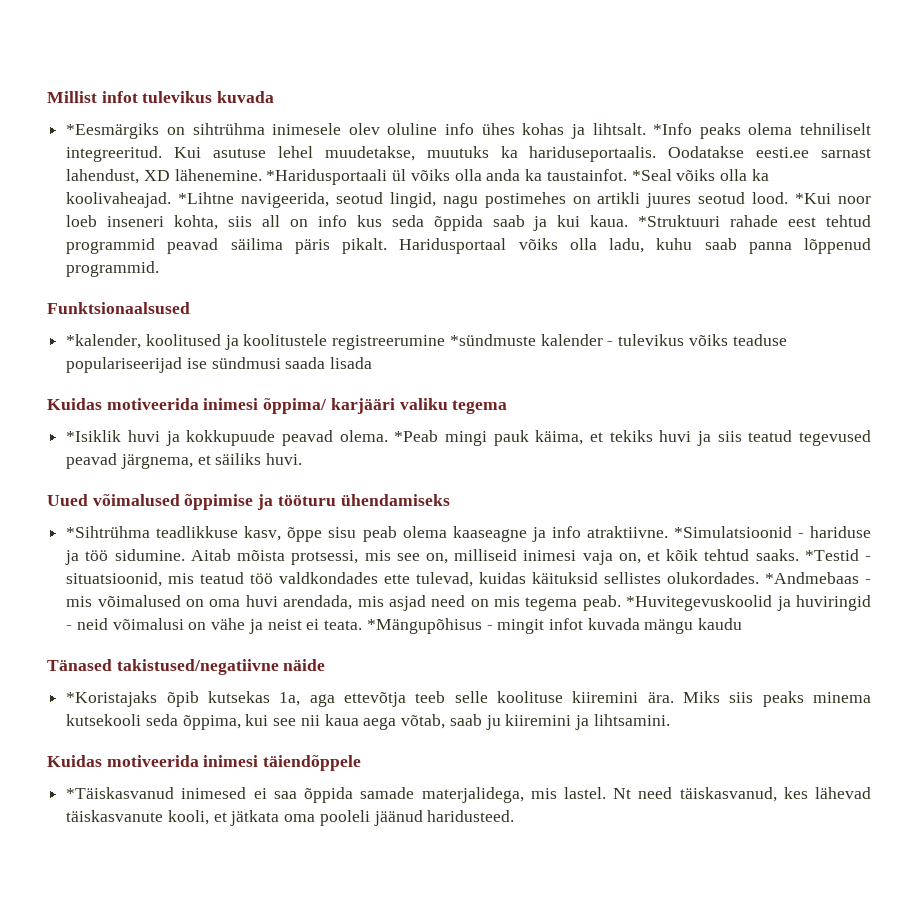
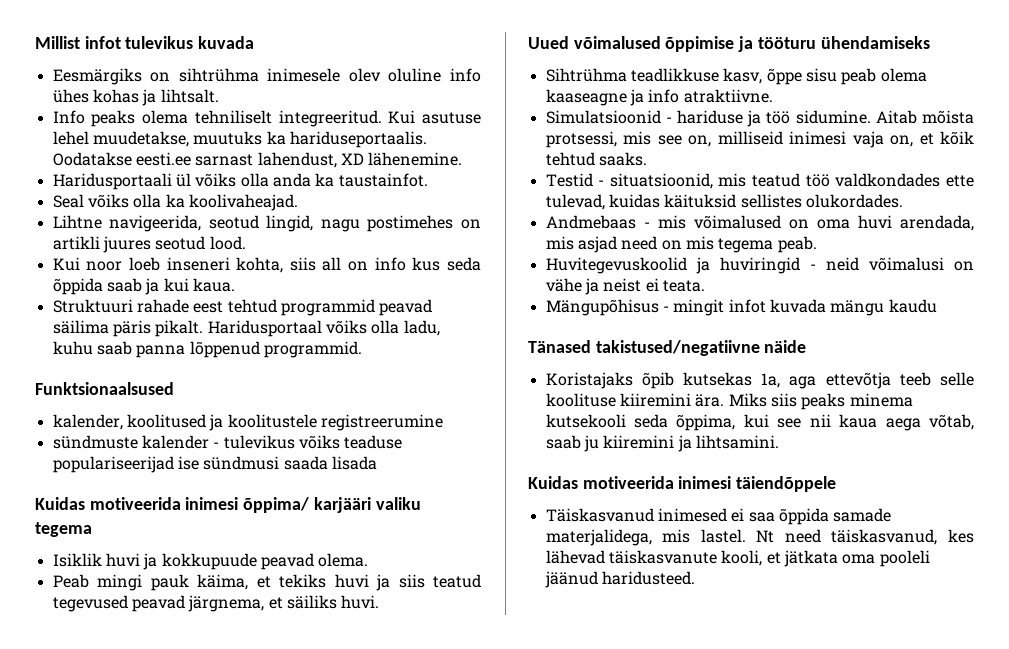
[66,123,160,139] *Eesmärgiks -> [52,68,142,85] Eesmärgiks
[653,123,693,135] *Info -> [52,110,85,124] // Info
[266,169,388,185] *Haridusportaali -> [52,173,172,190] // Haridusportaali
[631,169,672,181] *Seal -> [52,194,84,208] // Seal
[178,192,235,204] *Lihtne -> [52,215,102,229] // Lihtne
[795,193,832,204] *Kui -> [52,257,80,271] // Kui
[638,215,721,227] *Struktuuri -> [52,299,133,313] // Struktuuri
[66,334,142,349] *kalender, -> [52,414,123,430] kalender,
[449,334,536,346] *sündmuste -> [52,435,138,449] // sündmuste
[66,430,122,442] *Isiklik -> [52,553,102,567] Isiklik
[394,430,439,442] *Peab -> [52,574,89,588] // Peab
[66,526,151,538] *Sihtrühma -> [545,68,627,82] Sihtrühma
[673,526,792,538] *Simulatsioonid -> [545,110,661,124] // Simulatsioonid
[804,549,859,561] *Testid -> [545,173,593,187] // Testid
[765,572,860,584] *Andmebaas -> [545,215,636,229] // Andmebaas
[626,595,773,611] *Huvitegevuskoolid -> [545,257,687,274] // Huvitegevuskoolid
[366,618,482,634] *Mängupõhisus -> [545,299,659,316] // Mängupõhisus
[66,691,158,707] *Koristajaks -> [545,372,633,389] Koristajaks
[66,787,175,799] *Täiskasvanud -> [545,508,654,522] Täiskasvanud

